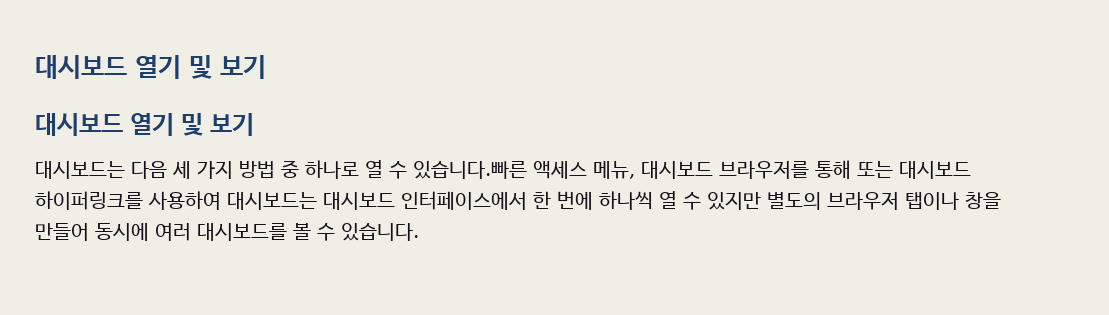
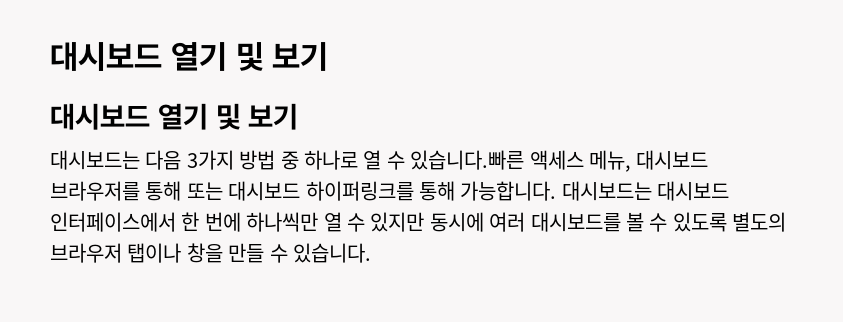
[172,161,233,179] 세 가지 -> [186,150,234,170] 3가지
[148,191,221,210] 사용하여 -> [419,181,557,201] 통해 가능합니다.
[599,191,653,210] 하나씩 -> [246,212,319,232] 하나씩만
[767,191,1001,210] [35,223,89,241] 별도의 브라우저 탭이나 창을 만들어 -> (425, 222) none
(335, 232) none -> [672,212,787,232] [50,243,288,263] 있도록 별도의 브라우저 탭이나 창을 만들 수

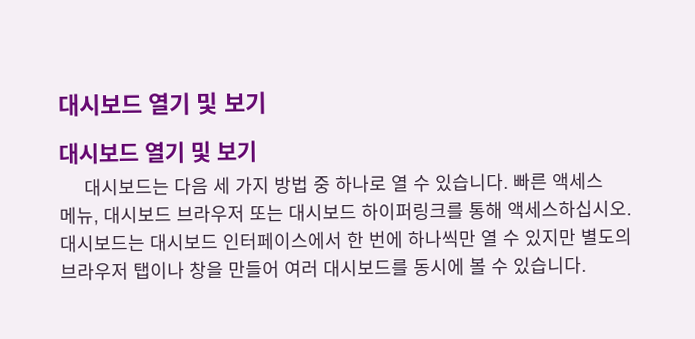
[186,150,234,170] 3가지 -> [212,176,270,195] 세 가지
[410,150,525,170] 있습니다.빠른 -> [434,172,548,192] 있습니다. 빠른
[50,181,182,201] 브라우저를 통해 -> [176,204,245,224] 브라우저
[460,181,557,201] 가능합니다. -> [507,199,632,219] 액세스하십시오.
[429,212,787,232] [50,243,265,263] 동시에 여러 대시보드를 볼 수 있도록 별도의 브라우저 탭이나 창을 만들 -> [580,227,633,246] [60,257,487,281] 별도의 브라우저 탭이나 창을 만들어 여러 대시보드를 동시에 볼

